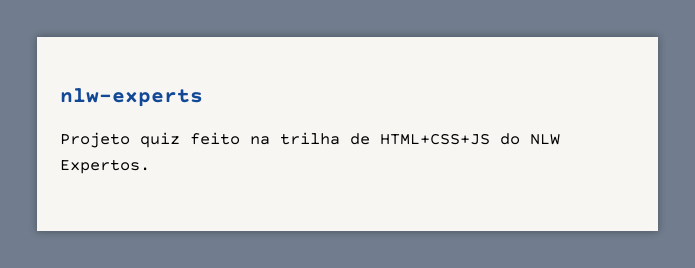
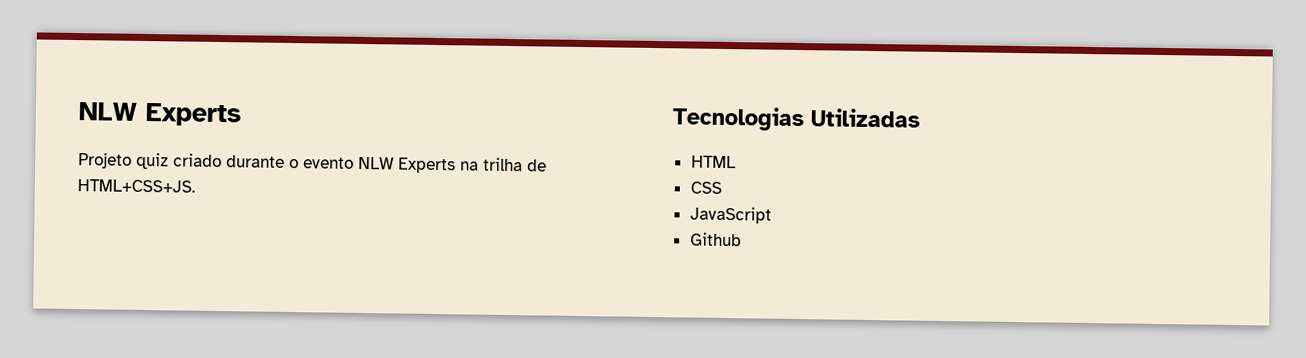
[60,88,203,107] nlw-experts -> [78,102,241,127] NLW Experts
[190,132,560,145] [60,159,150,174] feito na trilha de HTML+CSS+JS do NLW Expertos. -> [173,153,547,174] [77,179,195,193] [672,106,920,132] [690,155,736,169] [689,181,722,194] [689,206,772,224] [689,232,742,247] criado durante o evento NLW Experts na trilha de HTML+CSS+JS. // Tecnologias Utilizadas // HTML // CSS // JavaScript // Github

